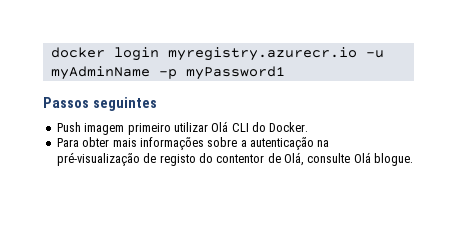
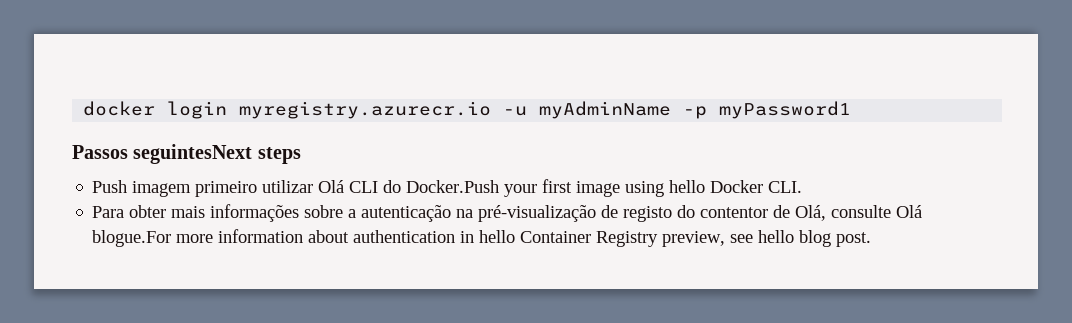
[92,97,157,111] seguintes -> [133,144,301,164] seguintesNext steps
[269,122,309,132] Docker. -> [406,179,803,197] Docker.Push your first image using hello Docker CLI.
[374,153,414,166] blogue. -> [92,229,872,247] blogue.For more information about authentication in hello Container Registry preview, see hello blog post.

